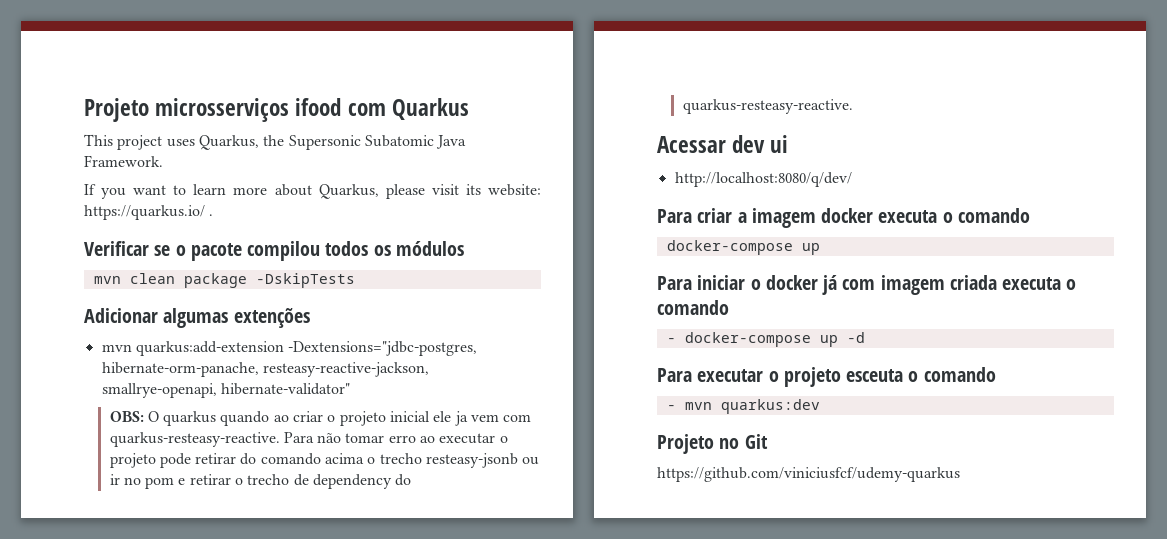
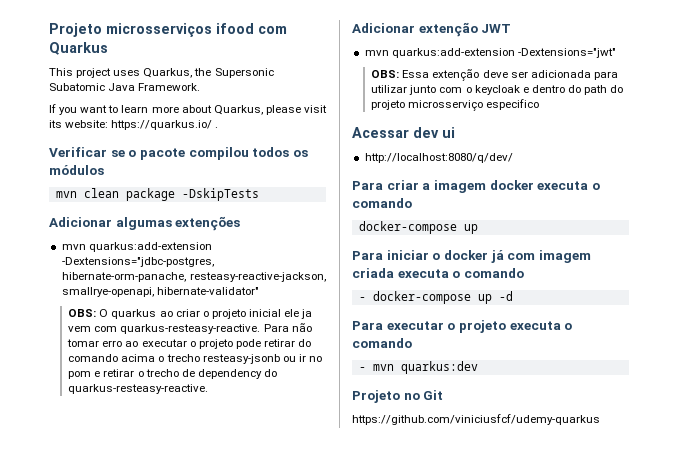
[220,411,270,426] quando -> (157, 314) none
(853, 106) none -> [352,22,512,37] [364,48,616,58] [371,69,618,81] [371,85,624,95] [371,99,540,111] // Adicionar extenção JWT // mvn quarkus:add-extension -Dextensions="jwt" // OBS: Essa extenção deve ser adicionada para utilizar junto com o keycloak e dentro do path do projeto microsserviço especifico
[846,369,904,382] esceuta -> [509,321,561,330] executa

